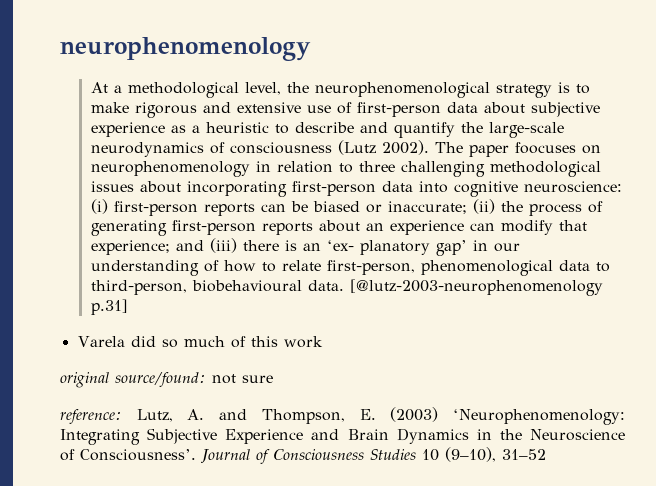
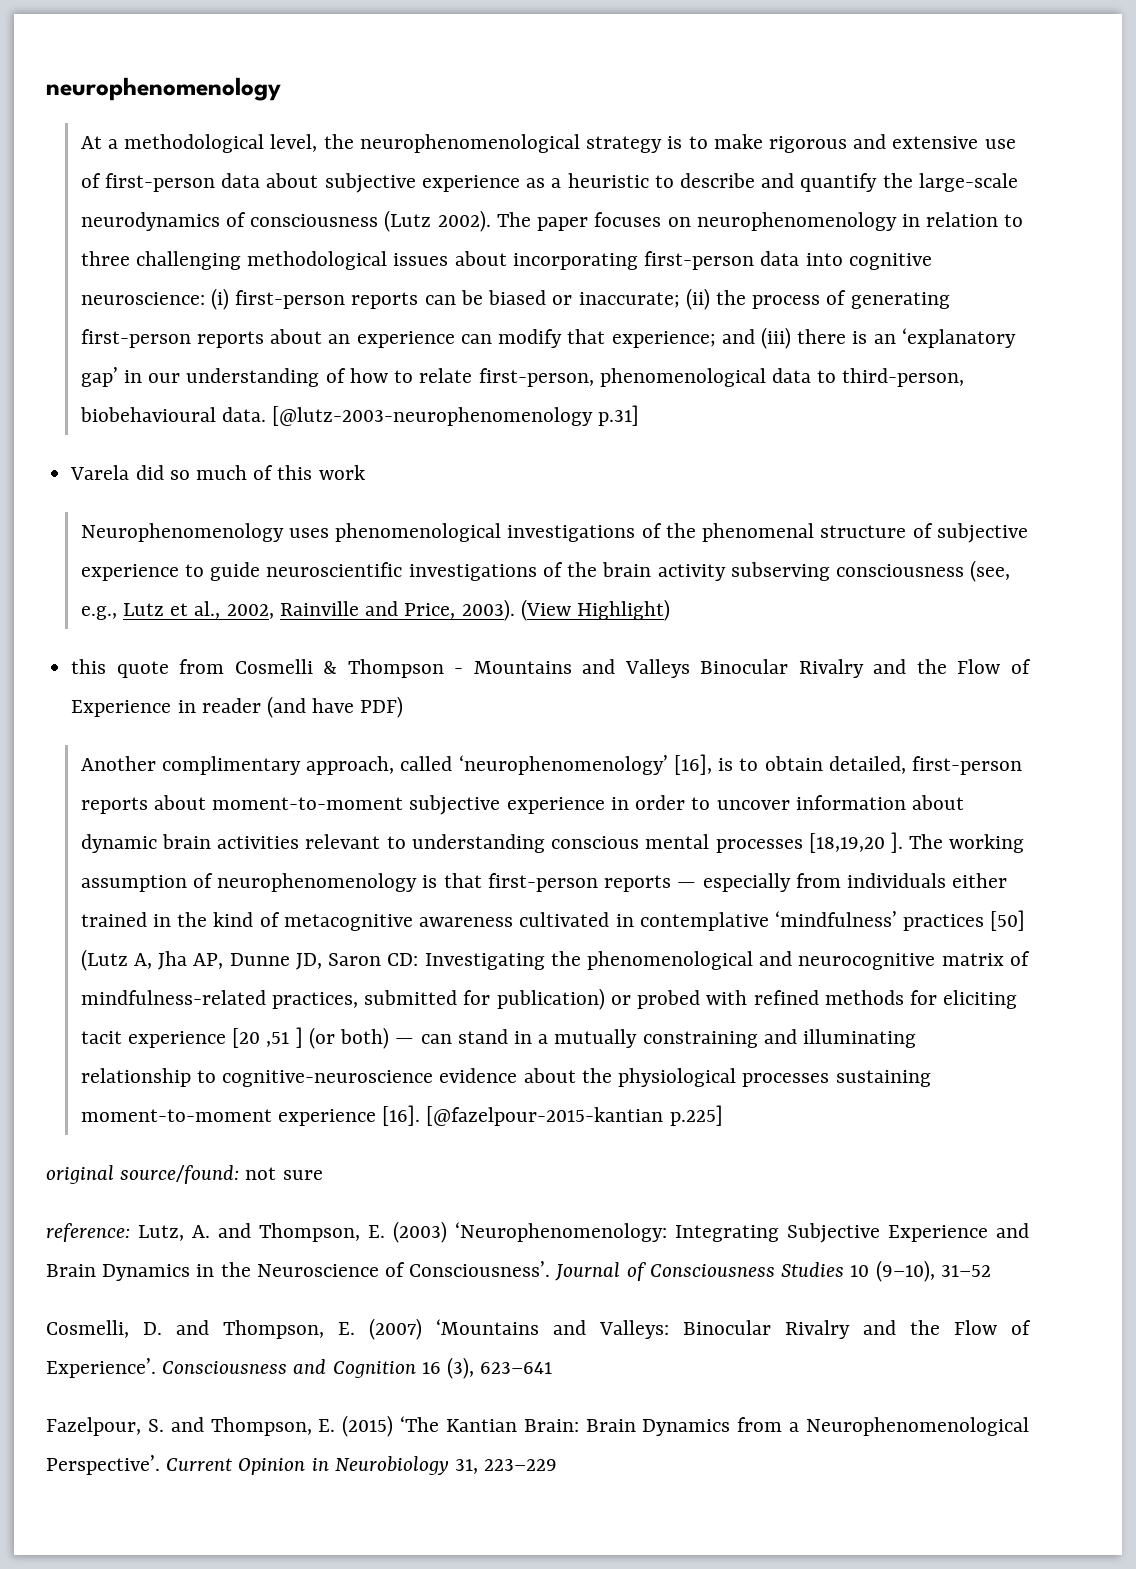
[514,142,576,154] foocuses -> [594,212,662,227] focuses
[326,240,430,255] ‘ex- planatory -> [901,328,1016,348] ‘explanatory
(323, 342) none -> [80,523,1028,543] [80,560,1011,582] [80,599,670,621] [71,659,1031,678] [71,696,404,718] [80,754,1022,775] [80,795,964,815] [80,832,1025,853] [80,873,1008,892] [80,910,1026,931] [80,949,1030,971] [80,988,1018,1010] [80,1027,916,1049] [80,1068,931,1087] [80,1105,723,1126] // Neurophenomenology uses phenomenological investigations of the phenomenal structure of subjective experience to guide neuroscientific investigations of the brain activity subserving consciousness (see, e.g., Lutz et al., 2002, Rainville and Price, 2003). (View Highlight) // this quote from Cosmelli & Thompson - Mountains and Valleys Binocular Rivalry and the Flow of Experience in reader (and have PDF) // Another complimentary approach, called ‘neurophenomenology’ [16], is to obtain detailed, first-person reports about moment-to-moment subjective experience in order to uncover information about dynamic brain activities relevant to understanding conscious mental processes [18,19,20 ]. The working assumption of neurophenomenology is that first-person reports — especially from individuals either trained in the kind of metacognitive awareness cultivated in contemplative ‘mindfulness’ practices [50] (Lutz A, Jha AP, Dunne JD, Saron CD: Investigating the phenomenological and neurocognitive matrix of mindfulness-related practices, submitted for publication) or probed with refined methods for eliciting tacit experience [20 ,51 ] (or both) — can stand in a mutually constraining and illuminating relationship to cognitive-neuroscience evidence about the physiological processes sustaining moment-to-moment experience [16]. [@fazelpour-2015-kantian p.225]
(546, 454) none -> [46,1318,1031,1340] [46,1357,553,1379] [46,1415,1029,1437] [46,1455,558,1475] // Cosmelli, D. and Thompson, E. (2007) ‘Mountains and Valleys: Binocular Rivalry and the Flow of Experience’. Consciousness and Cognition 16 (3), 623–641 // Fazelpour, S. and Thompson, E. (2015) ‘The Kantian Brain: Brain Dynamics from a Neurophenomenological Perspective’. Current Opinion in Neurobiology 31, 223–229

